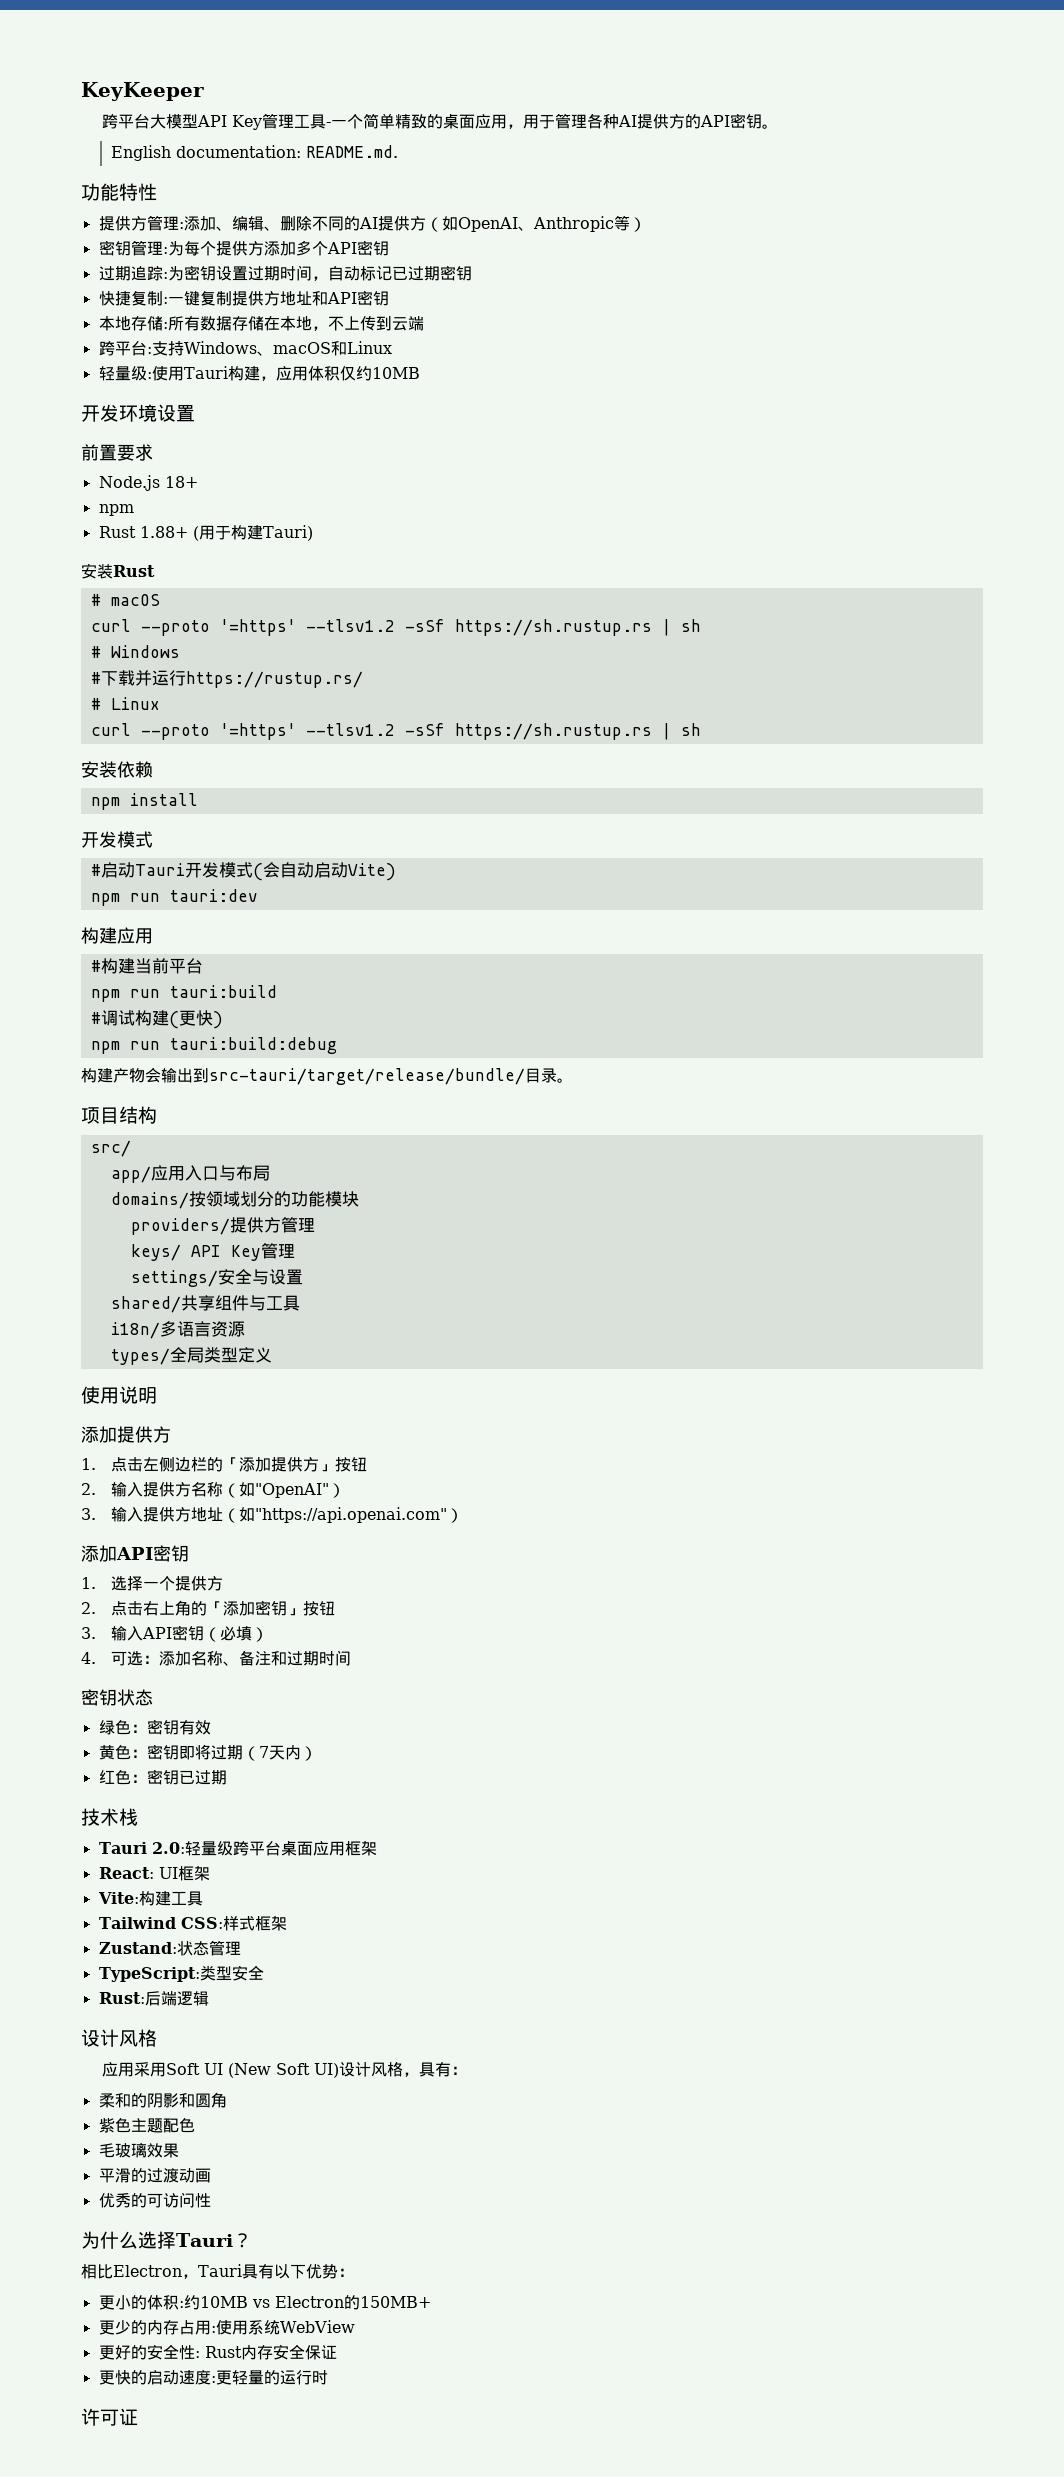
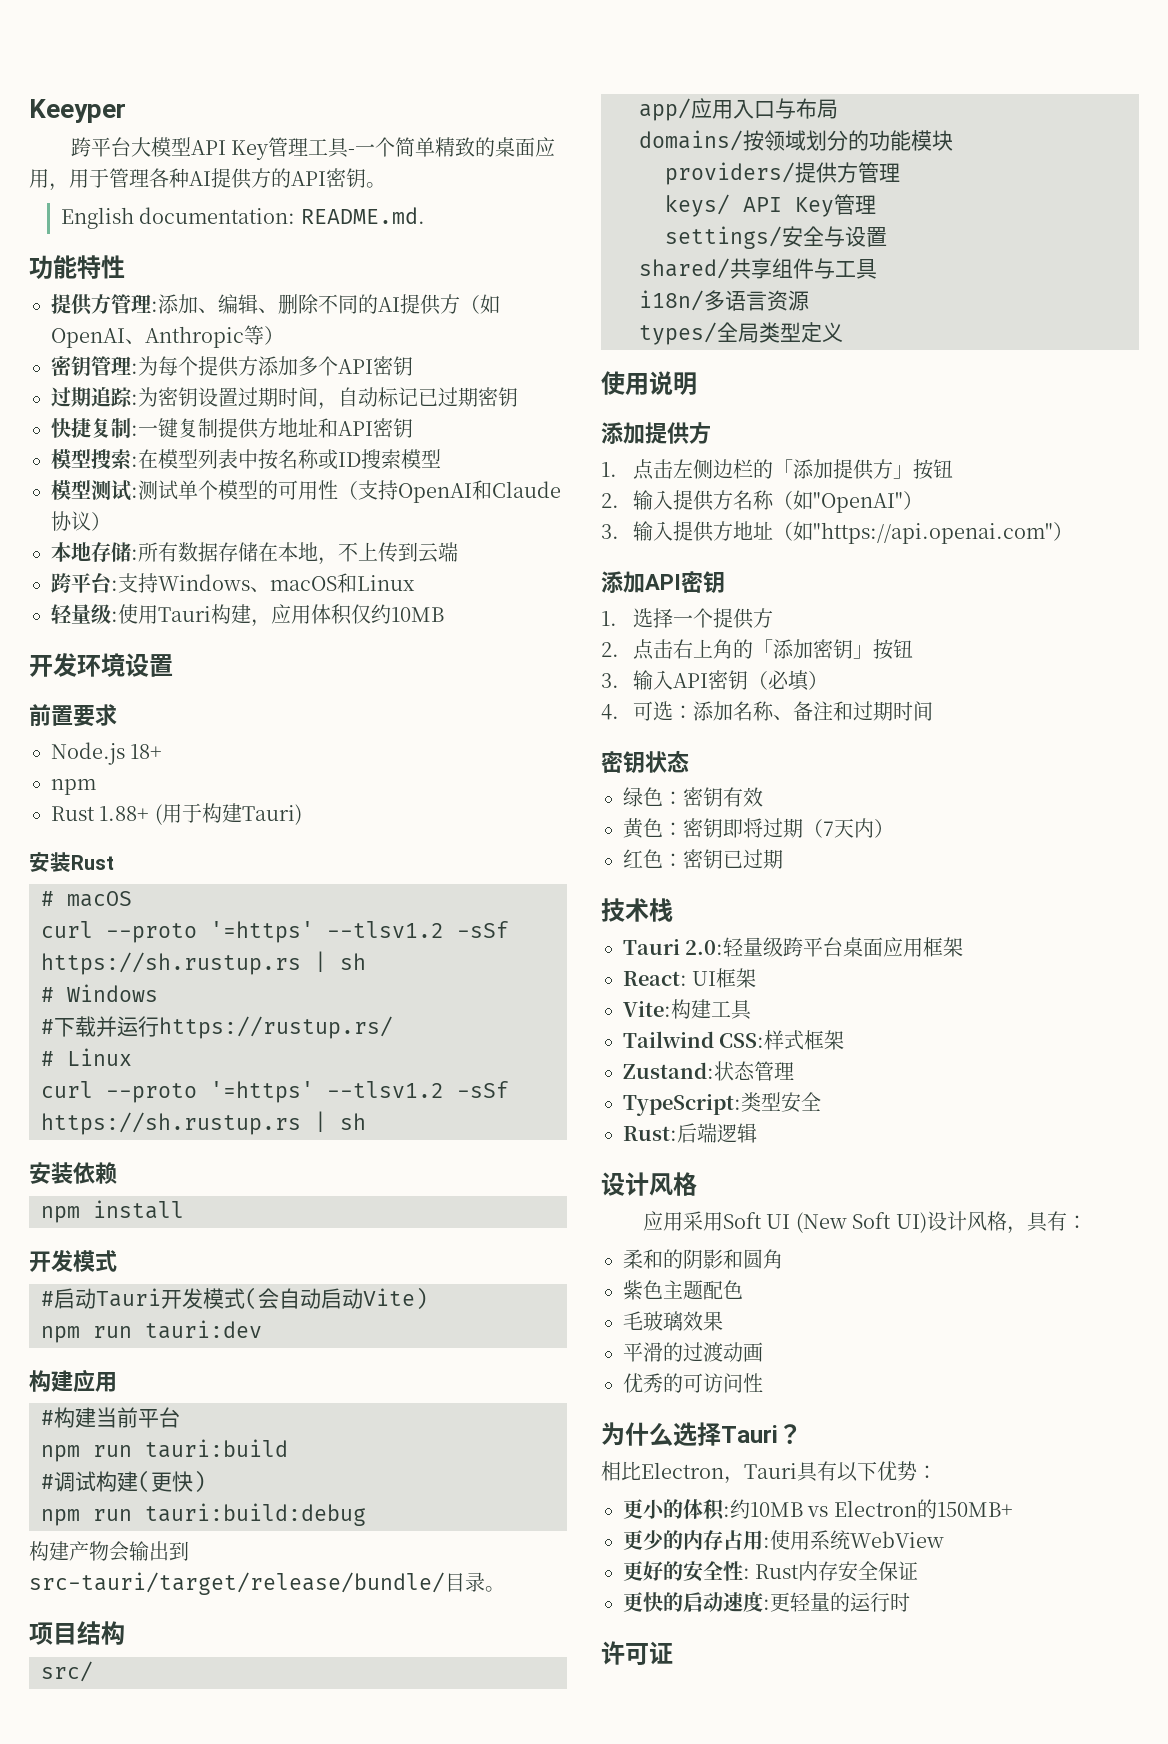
[81,82,204,101] KeyKeeper -> [29,99,126,123] Keeyper
(389, 298) none -> [51,449,441,470] [51,480,561,503] [51,511,111,531] // 模型搜索:在模型列表中按名称或ID搜索模型 // 模型测试:测试单个模型的可用性（支持OpenAI和Claude协议）

